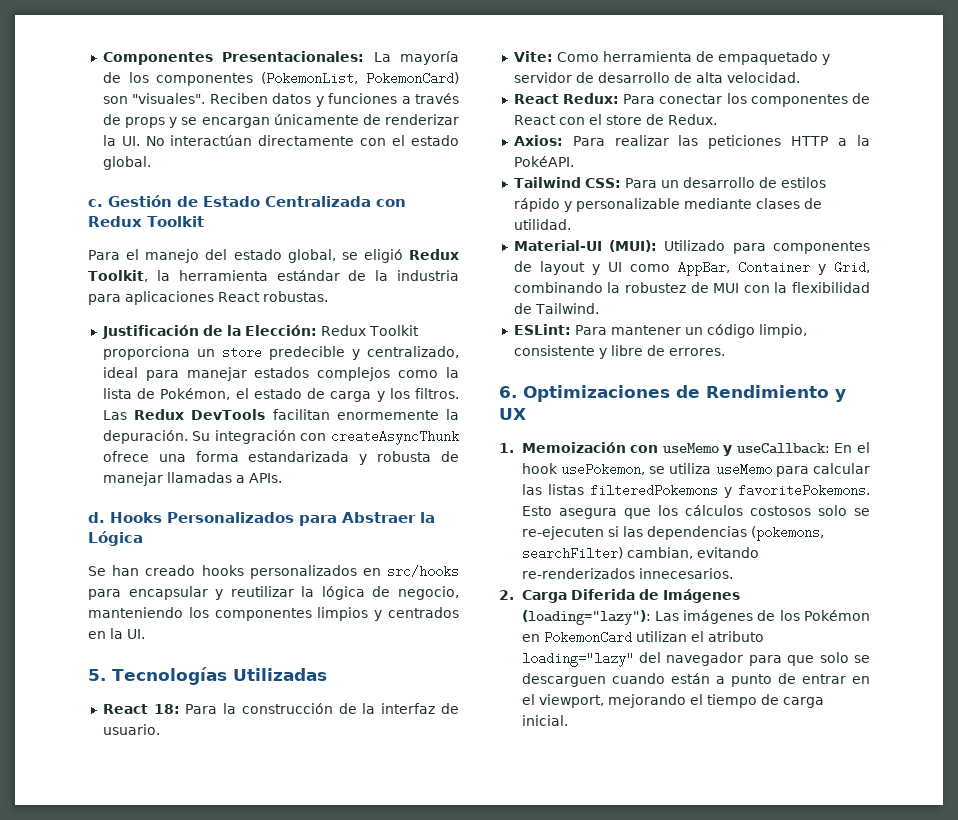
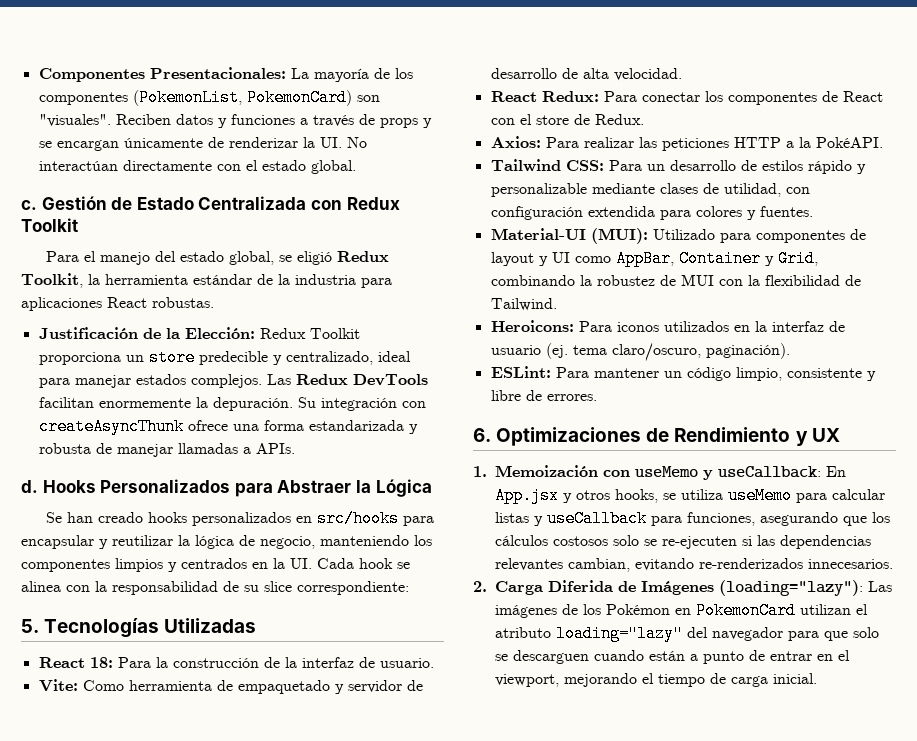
[317,367,459,381] [102,388,459,402] complejos como la lista de Pokémon, el estado de carga y los filtros. -> [190,374,262,388] complejos.
(145, 634) none -> [317,558,410,569] [21,581,409,595] Cada hook se alinea con la responsabilidad de su slice correspondiente:
[513,219,571,230] utilidad. -> [723,183,810,197] [490,206,813,220] utilidad, con configuración extendida para colores y fuentes.
(599, 308) none -> [490,320,845,332] [490,343,790,361] // Heroicons: Para iconos utilizados en la interfaz de usuario (ej. tema claro/oscuro, paginación).
[857,442,870,453] [521,463,645,476] el hook usePokemon, -> [495,487,658,504] App.jsx y otros hooks,
[521,484,870,498] [521,506,617,519] las listas filteredPokemons y favoritePokemons. Esto asegura -> [495,510,838,527] listas y useCallback para funciones, asegurando
[750,526,824,541] [521,547,623,560] (pokemons, searchFilter) -> [495,558,563,571] relevantes

